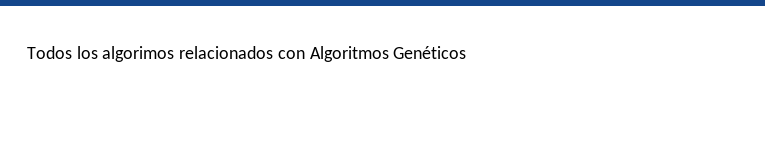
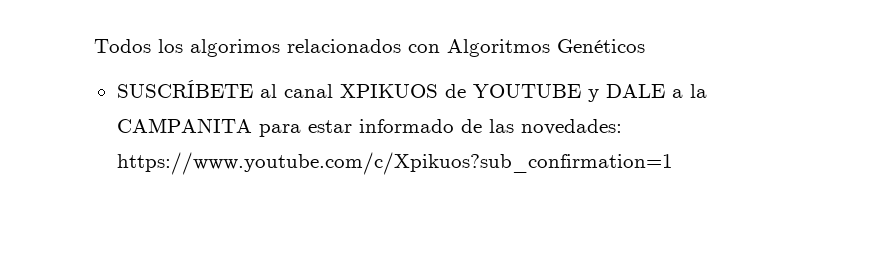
(467, 52) none -> [116,80,707,102] [116,118,622,137] [116,152,673,175] // SUSCRÍBETE al canal XPIKUOS de YOUTUBE y DALE a la CAMPANITA para estar informado de las novedades: https://www.youtube.com/c/Xpikuos?sub_confirmation=1

